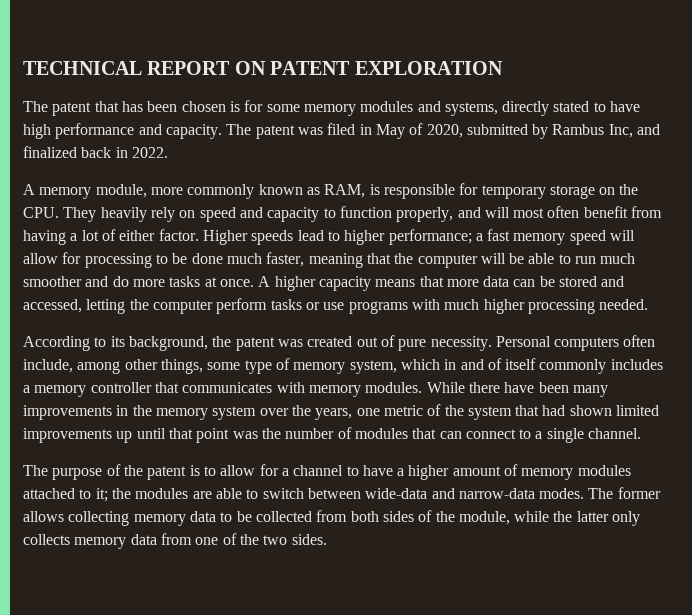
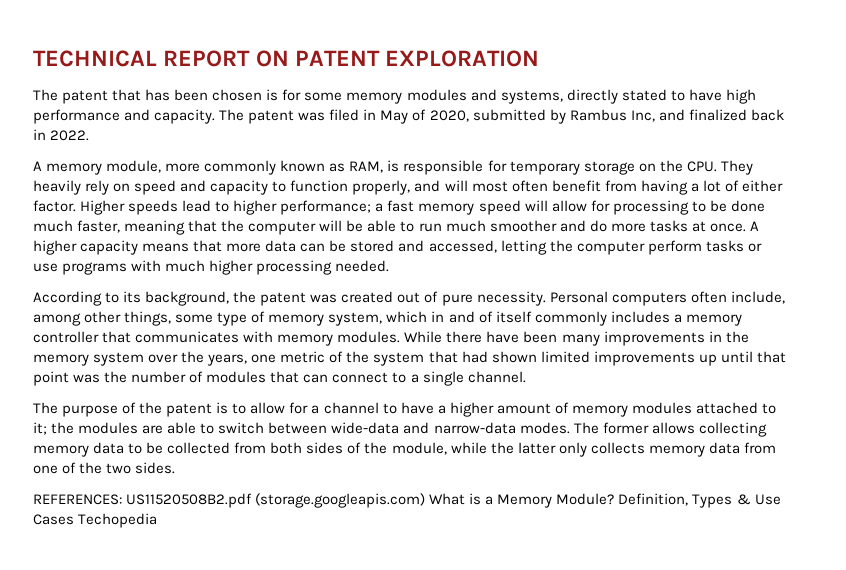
(327, 539) none -> [33,493,781,508] [33,513,158,528] // REFERENCES: US11520508B2.pdf (storage.googleapis.com) What is a Memory Module? Definition, Types & Use Cases Techopedia

